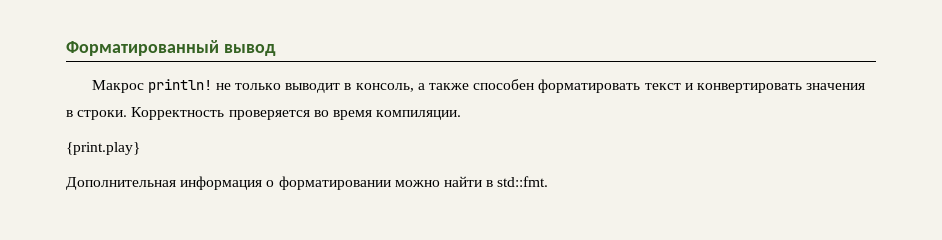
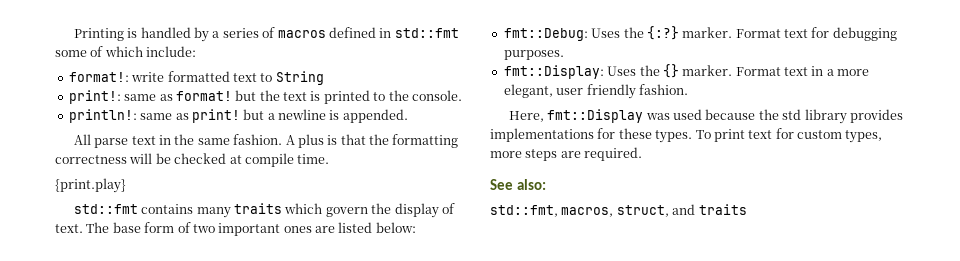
[66,40,276,56] [91,79,866,93] [66,107,462,120] [66,142,140,155] [66,176,549,190] Форматированный вывод // Макрос println! не только выводит в консоль, а также способен форматировать текст и конвертировать значения в строки. Корректность проверяется во время компиляции. // {print.play} // Дополнительная информация о форматировании можно найти в std::fmt. -> [73,27,459,42] [55,46,197,57] [68,71,324,85] [68,90,462,104] [68,109,408,123] [73,134,459,148] [55,153,330,167] [55,178,126,193] [73,203,455,218] [55,222,416,236] [503,26,897,41] [503,50,564,60] [503,64,870,79] [503,84,688,99] [508,109,903,124] [490,128,883,143] [490,147,643,161] [490,179,546,190] [490,204,747,217] Printing is handled by a series of macros defined in std::fmt some of which include: // format!: write formatted text to String // print!: same as format! but the text is printed to the console. // println!: same as print! but a newline is appended. // All parse text in the same fashion. A plus is that the formatting correctness will be checked at compile time. // {print.play} // std::fmt contains many traits which govern the display of text. The base form of two important ones are listed below: // fmt::Debug: Uses the {:?} marker. Format text for debugging purposes. // fmt::Display: Uses the {} marker. Format text in a more elegant, user friendly fashion. // Here, fmt::Display was used because the std library provides implementations for these types. To print text for custom types, more steps are required. // See also: // std::fmt, macros, struct, and traits

